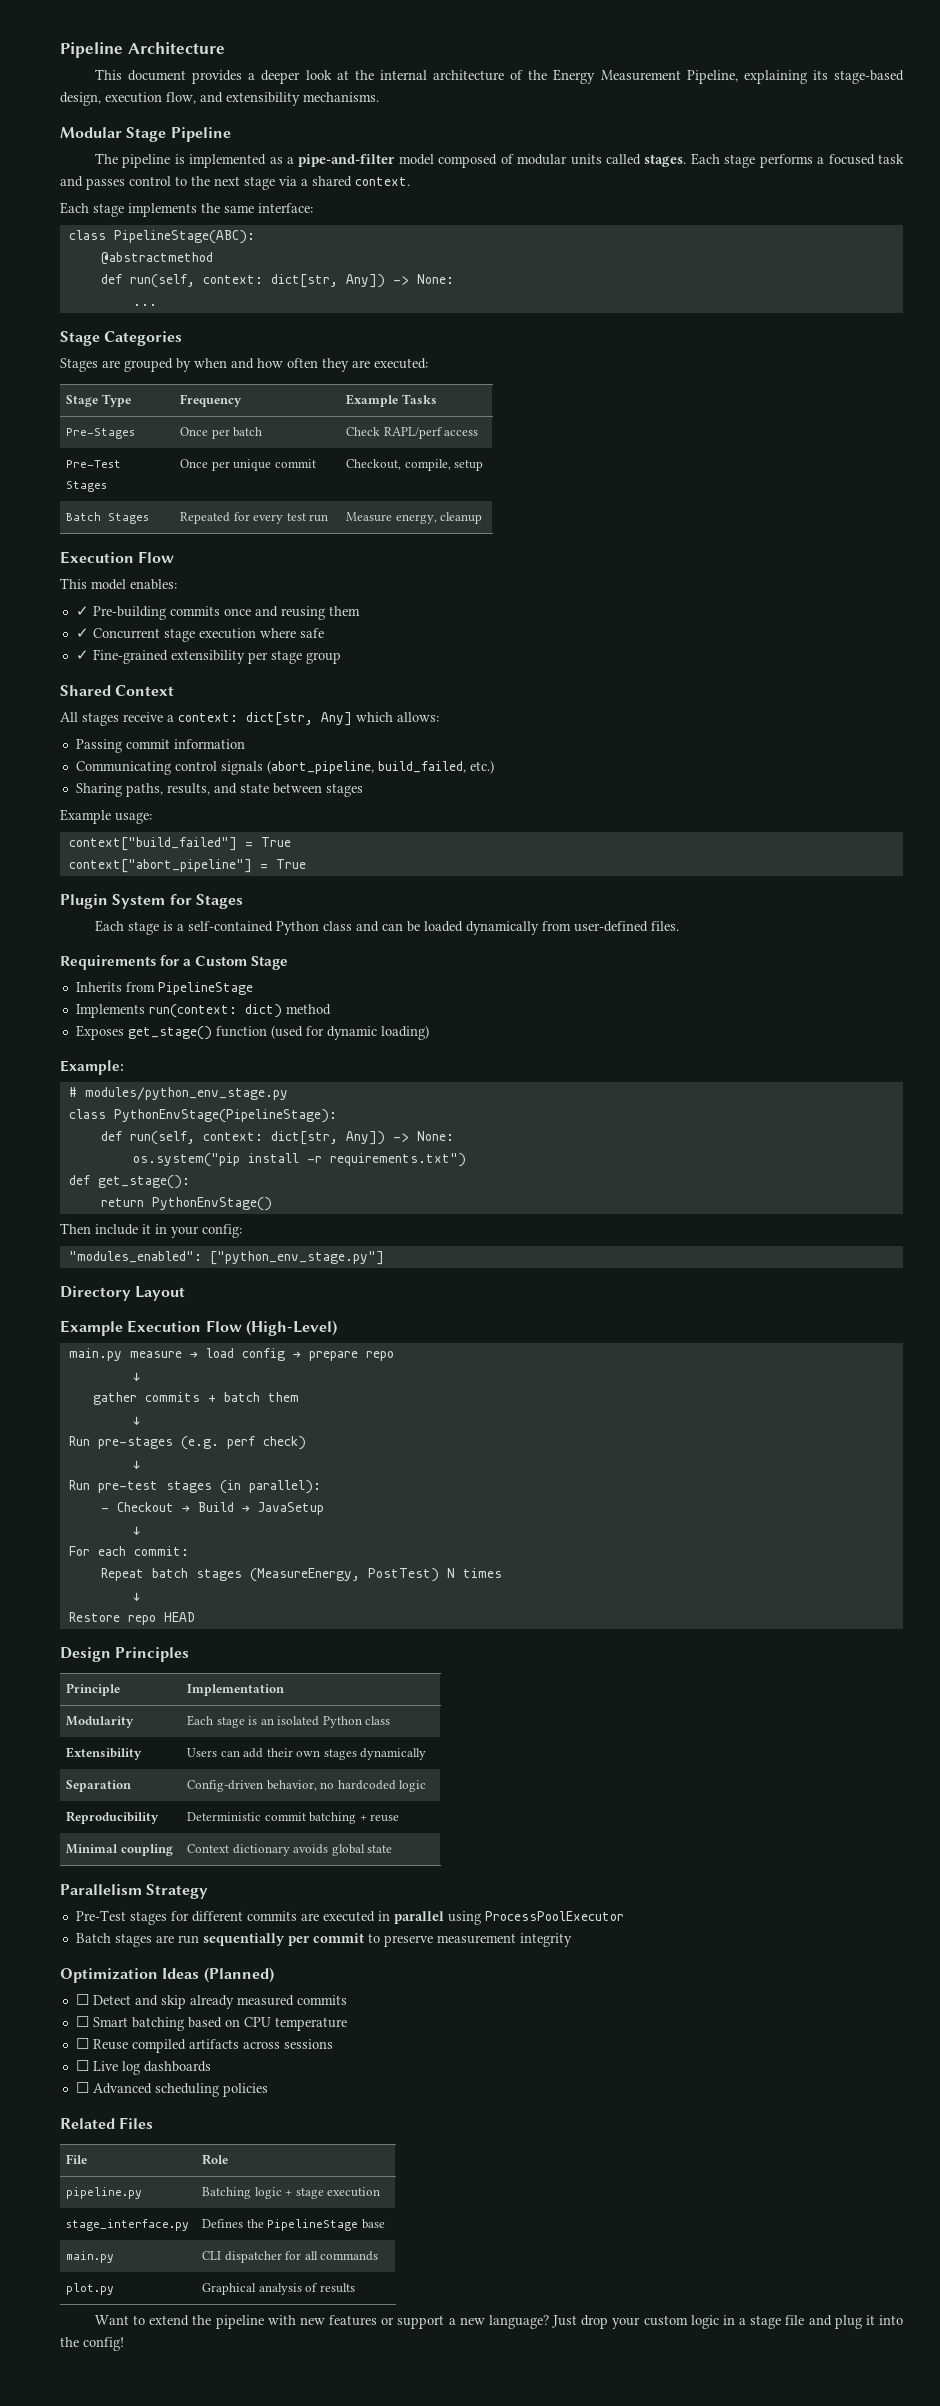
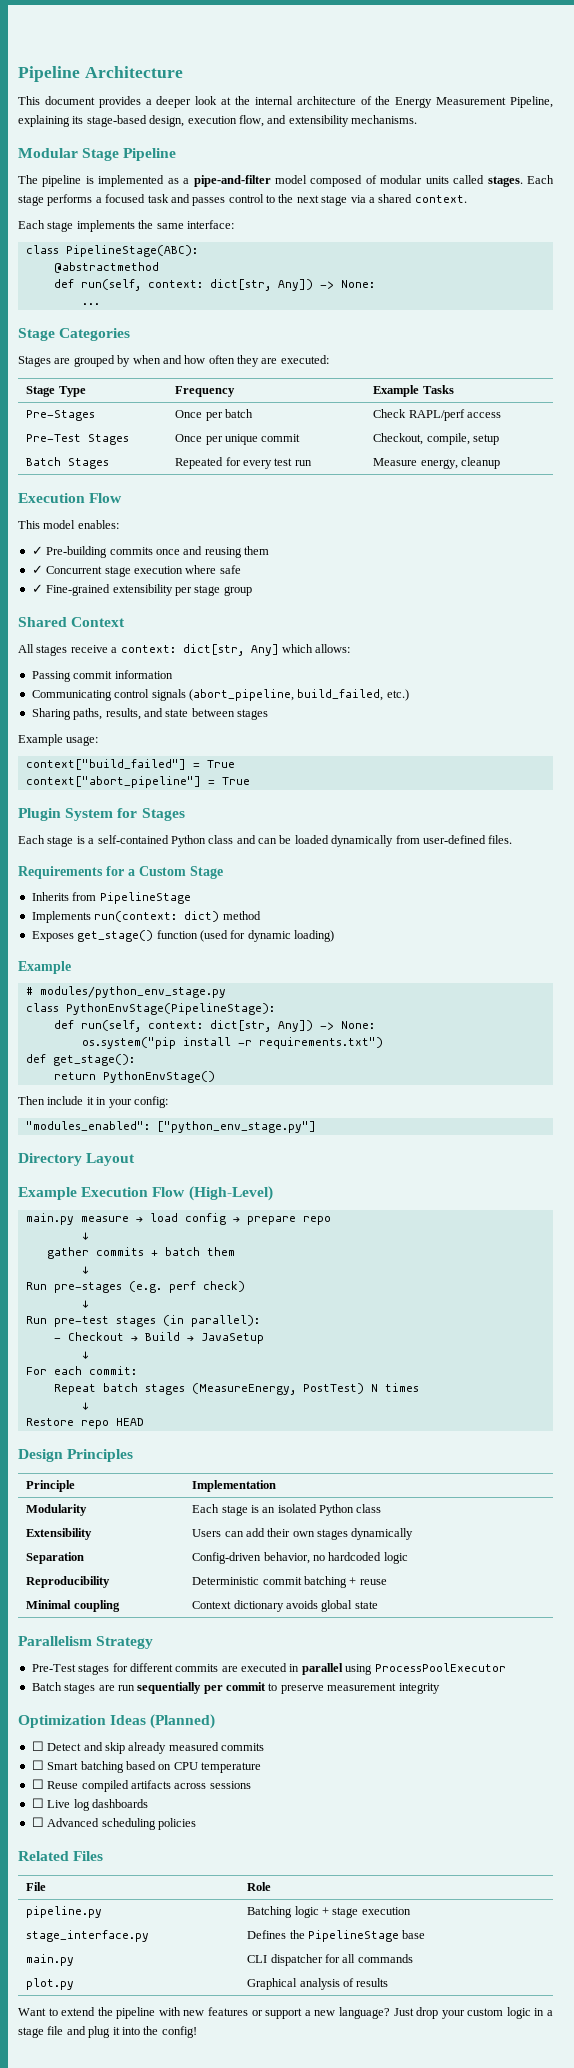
[60,1060,124,1075] Example: -> [18,961,71,974] Example

